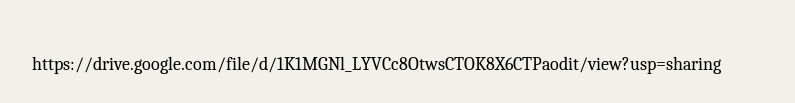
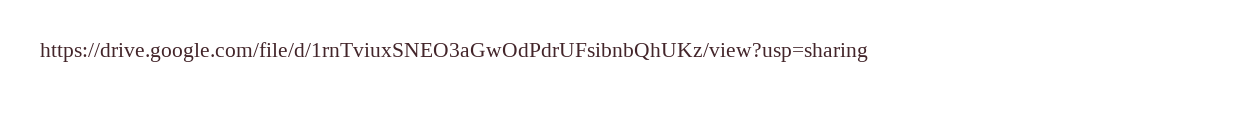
[32,56,722,74] https://drive.google.com/file/d/1K1MGNl_LYVCc8OtwsCTOK8X6CTPaodit/view?usp=sharing -> [40,42,868,62] https://drive.google.com/file/d/1rnTviuxSNEO3aGwOdPdrUFsibnbQhUKz/view?usp=sharing

